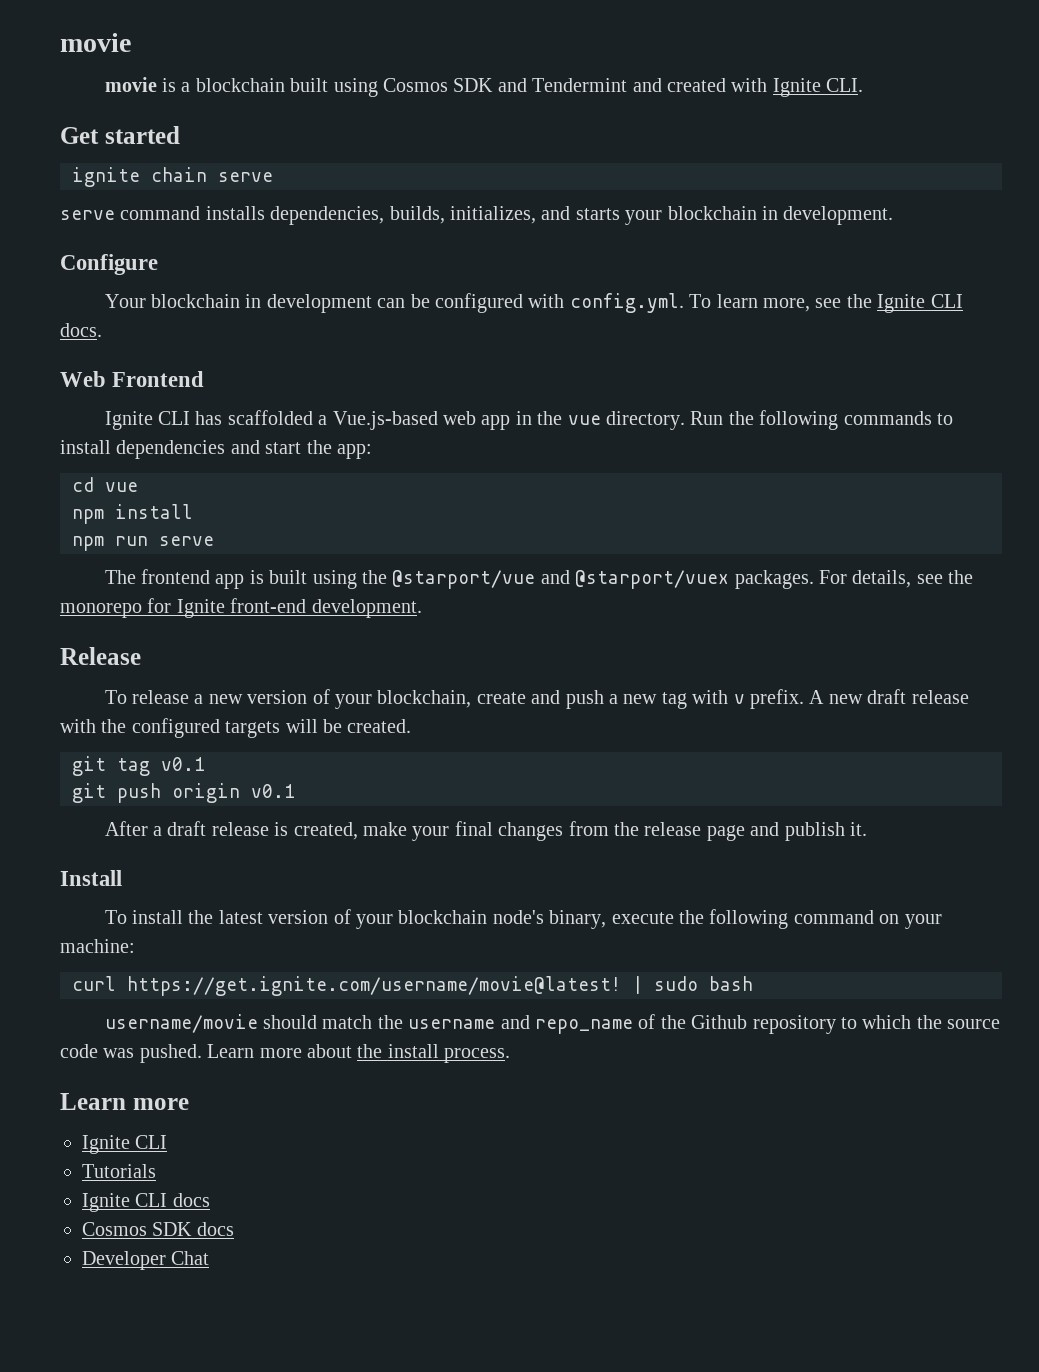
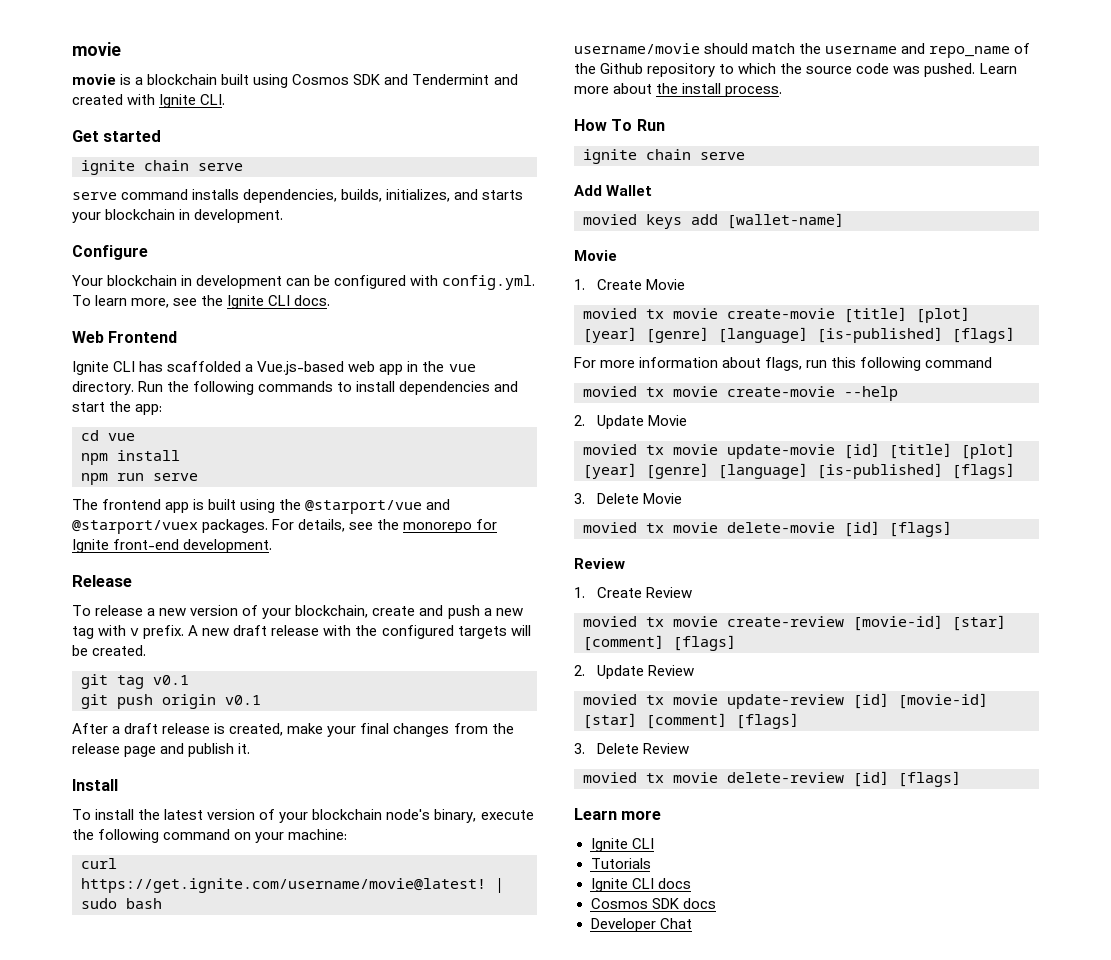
(511, 1055) none -> [574,119,665,131] [583,149,745,164] [574,185,653,196] [583,213,844,229] [574,250,617,261] [574,279,686,290] [583,307,970,323] [583,327,1015,343] [574,357,993,371] [583,386,898,401] [574,415,688,429] [583,443,1015,459] [583,463,1015,479] [574,493,683,504] [583,521,952,537] [574,558,625,569] [574,587,693,598] [583,615,1006,631] [583,635,736,651] [574,665,695,679] [583,693,988,709] [583,713,799,729] [574,743,690,754] [583,771,961,787] // How To Run // ignite chain serve // Add Wallet // movied keys add [wallet-name] // Movie // 1. Create Movie // movied tx movie create-movie [title] [plot] [year] [genre] [language] [is-published] [flags] // For more information about flags, run this following command // movied tx movie create-movie --help // 2. Update Movie // movied tx movie update-movie [id] [title] [plot] [year] [genre] [language] [is-published] [flags] // 3. Delete Movie // movied tx movie delete-movie [id] [flags] // Review // 1. Create Review // movied tx movie create-review [movie-id] [star] [comment] [flags] // 2. Update Review // movied tx movie update-review [id] [movie-id] [star] [comment] [flags] // 3. Delete Review // movied tx movie delete-review [id] [flags]

